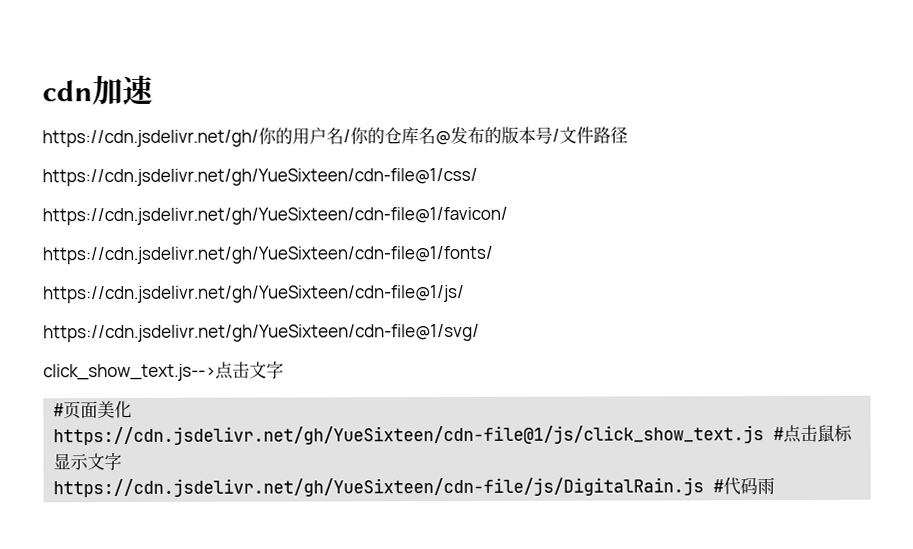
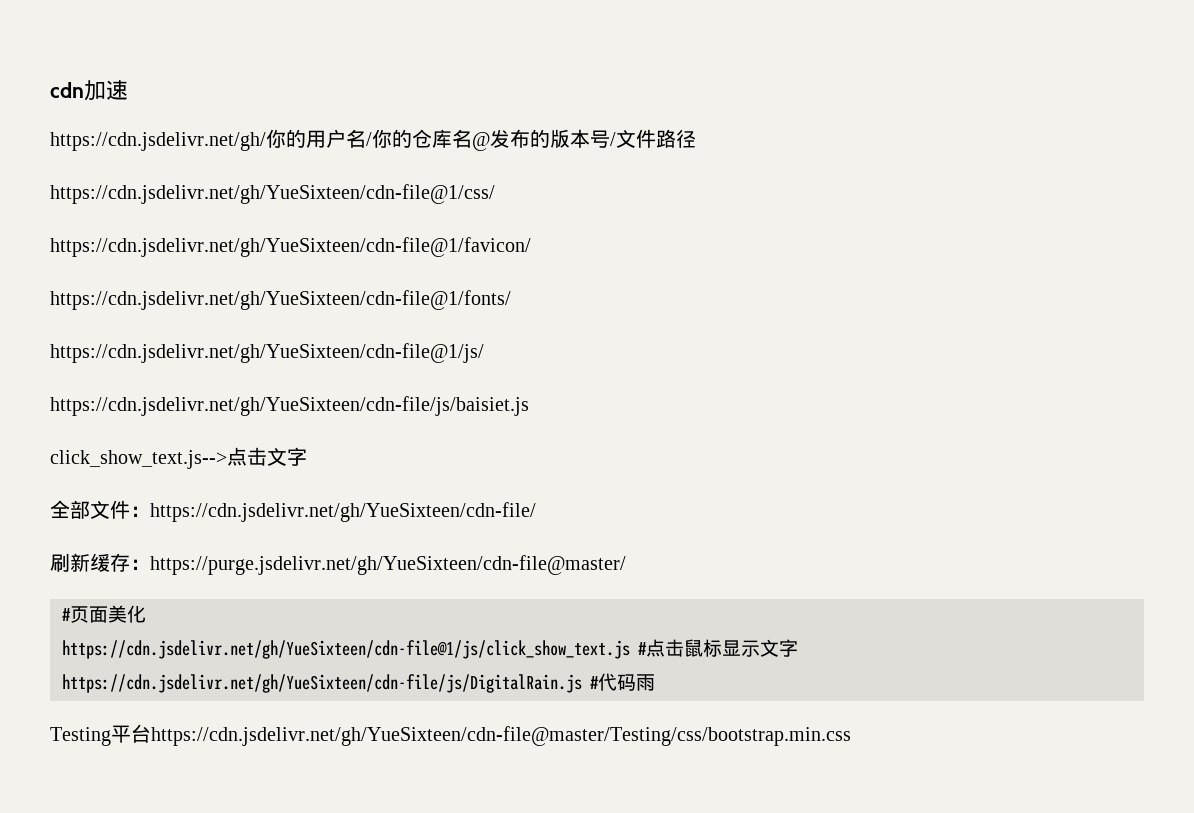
[43,323,480,343] https://cdn.jsdelivr.net/gh/YueSixteen/cdn-file@1/svg/ -> [50,396,529,416] https://cdn.jsdelivr.net/gh/YueSixteen/cdn-file/js/baisiet.js
(284, 370) none -> [50,500,536,522] [50,553,626,575] // 全部文件：https://cdn.jsdelivr.net/gh/YueSixteen/cdn-file/ // 刷新缓存：https://purge.jsdelivr.net/gh/YueSixteen/cdn-file@master/
(776, 486) none -> [50,724,851,746] // Testing平台https://cdn.jsdelivr.net/gh/YueSixteen/cdn-file@master/Testing/css/bootstrap.min.css

